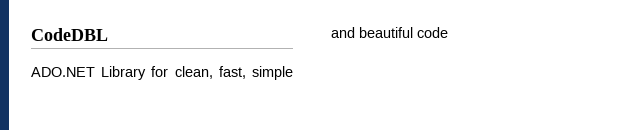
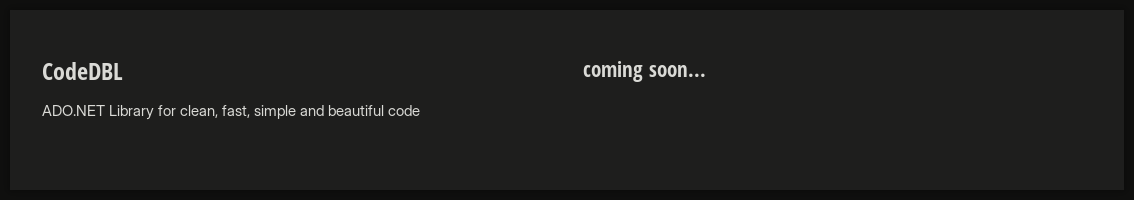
(448, 32) none -> [583,61,706,82] // coming soon...

